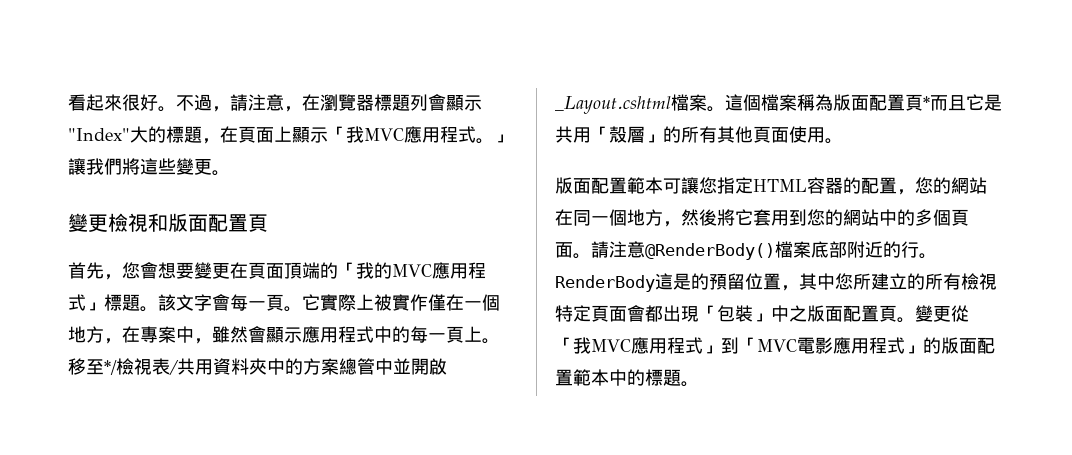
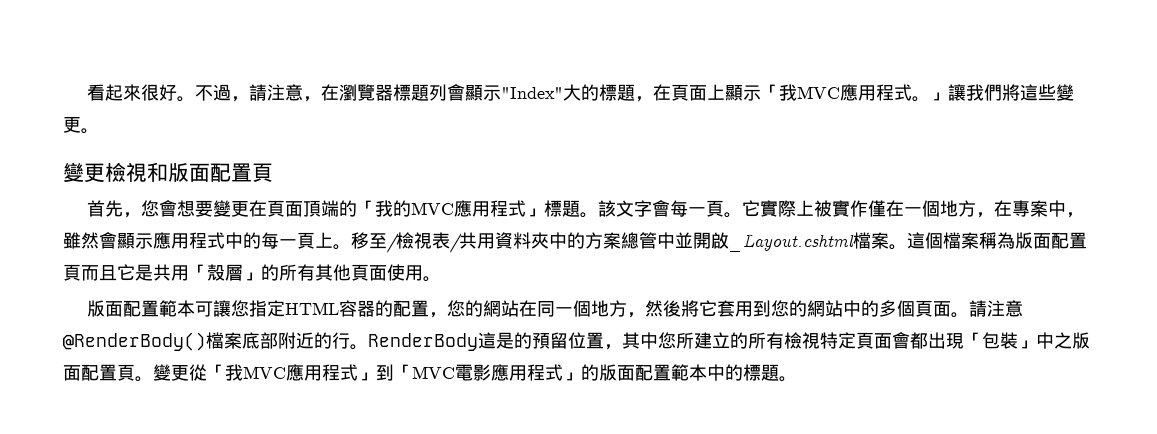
[104,360,117,375] */ -> [387,233,399,253] /
[923,96,930,109] * -> (81, 272) none

